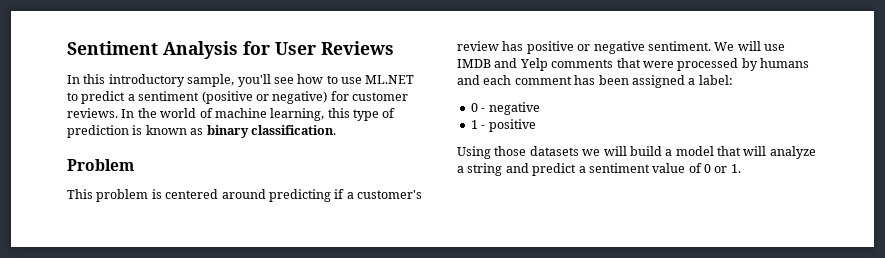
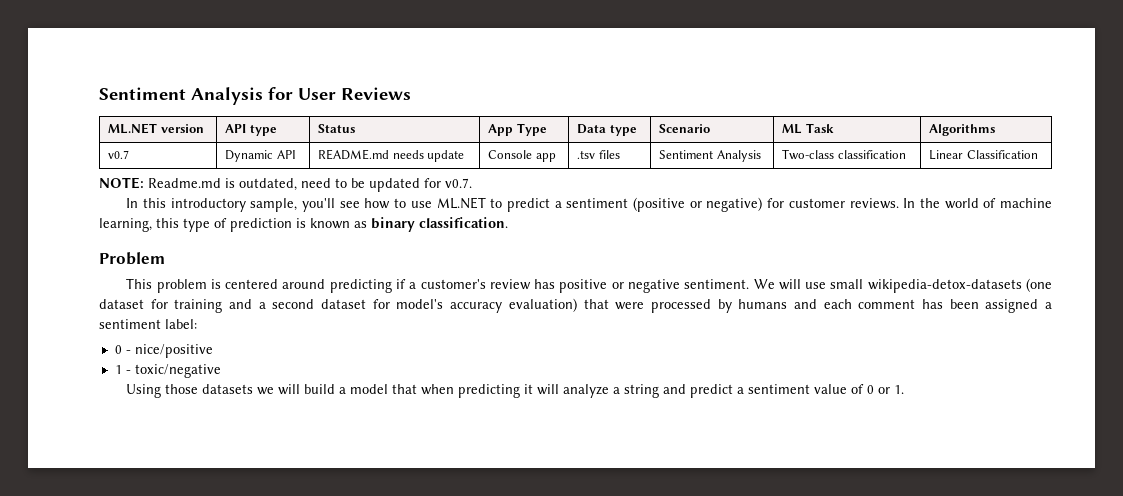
(394, 48) none -> [108,123,204,134] [225,124,277,136] [318,124,356,133] [488,123,547,136] [577,124,637,136] [659,124,711,133] [782,123,834,134] [929,124,996,136] [108,150,130,159] [225,150,296,162] [318,149,465,162] [488,150,556,162] [577,150,620,159] [659,150,761,162] [782,149,906,160] [929,150,1038,160] [99,177,472,192] // ML.NET version | API type | Status | App Type | Data type | Scenario | ML Task | Algorithms // v0.7 | Dynamic API | README.md needs update | Console app | .tsv files | Sentiment Analysis | Two-class classification | Linear Classification // NOTE: Readme.md is outdated, need to be updated for v0.7.
[457,58,614,71] IMDB and Yelp comments -> [830,278,1052,293] [99,298,577,313] small wikipedia-detox-datasets (one dataset for training and a second dataset for model's accuracy evaluation)
(696, 81) none -> [99,319,161,329] sentiment
[488,102,540,115] negative -> [134,344,213,358] nice/positive
[488,119,536,132] positive -> [134,364,221,378] toxic/negative
(741, 151) none -> [421,384,534,398] when predicting it

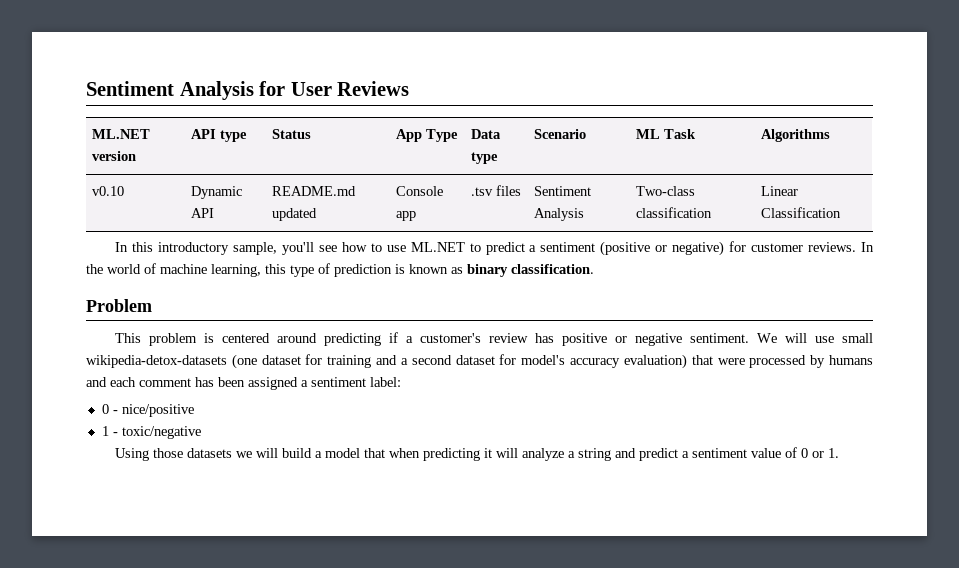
[108,150,130,159] v0.7 -> [92,186,125,196] v0.10
[392,150,465,162] needs update -> [272,208,318,221] updated
[99,177,472,192] // NOTE: Readme.md is outdated, need to be updated for v0.7. -> (842, 212) none

